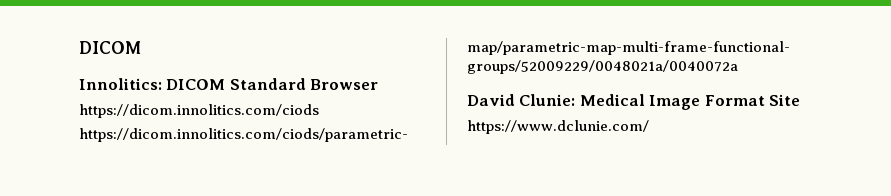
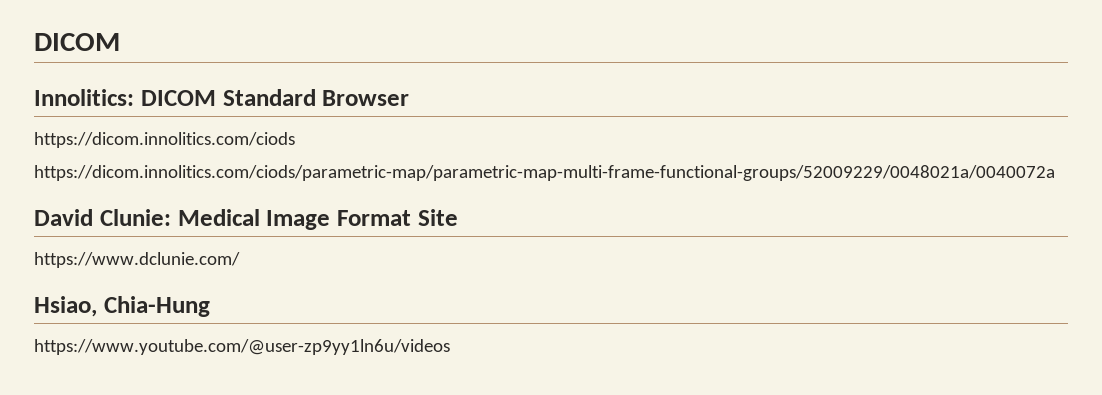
(649, 127) none -> [34,296,210,317] [34,339,450,355] // Hsiao, Chia-Hung // https://www.youtube.com/@user-zp9yy1ln6u/videos

